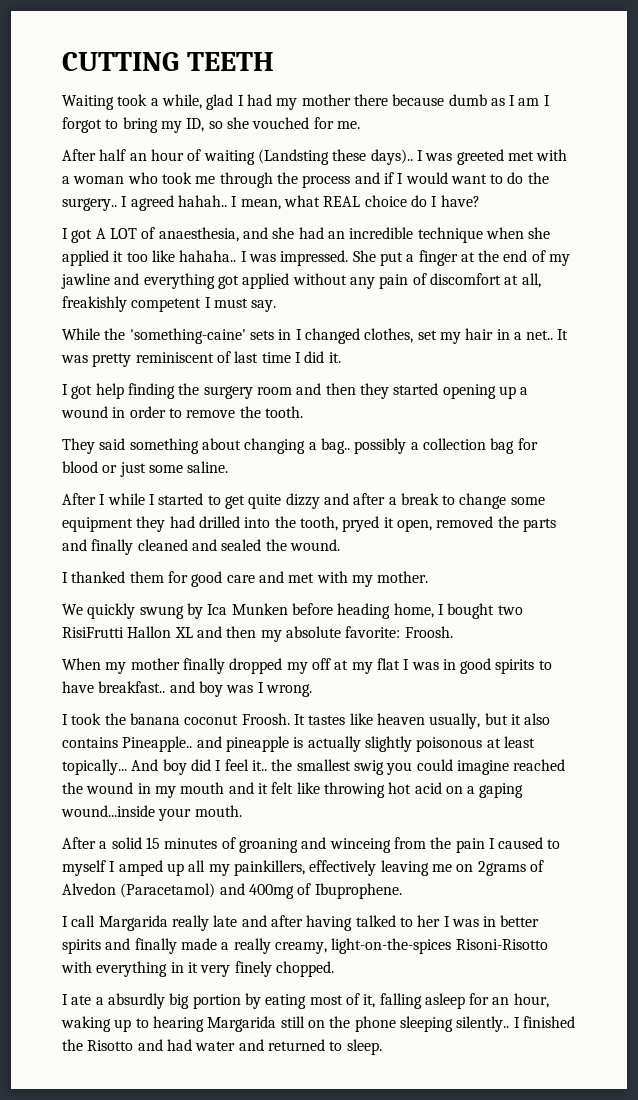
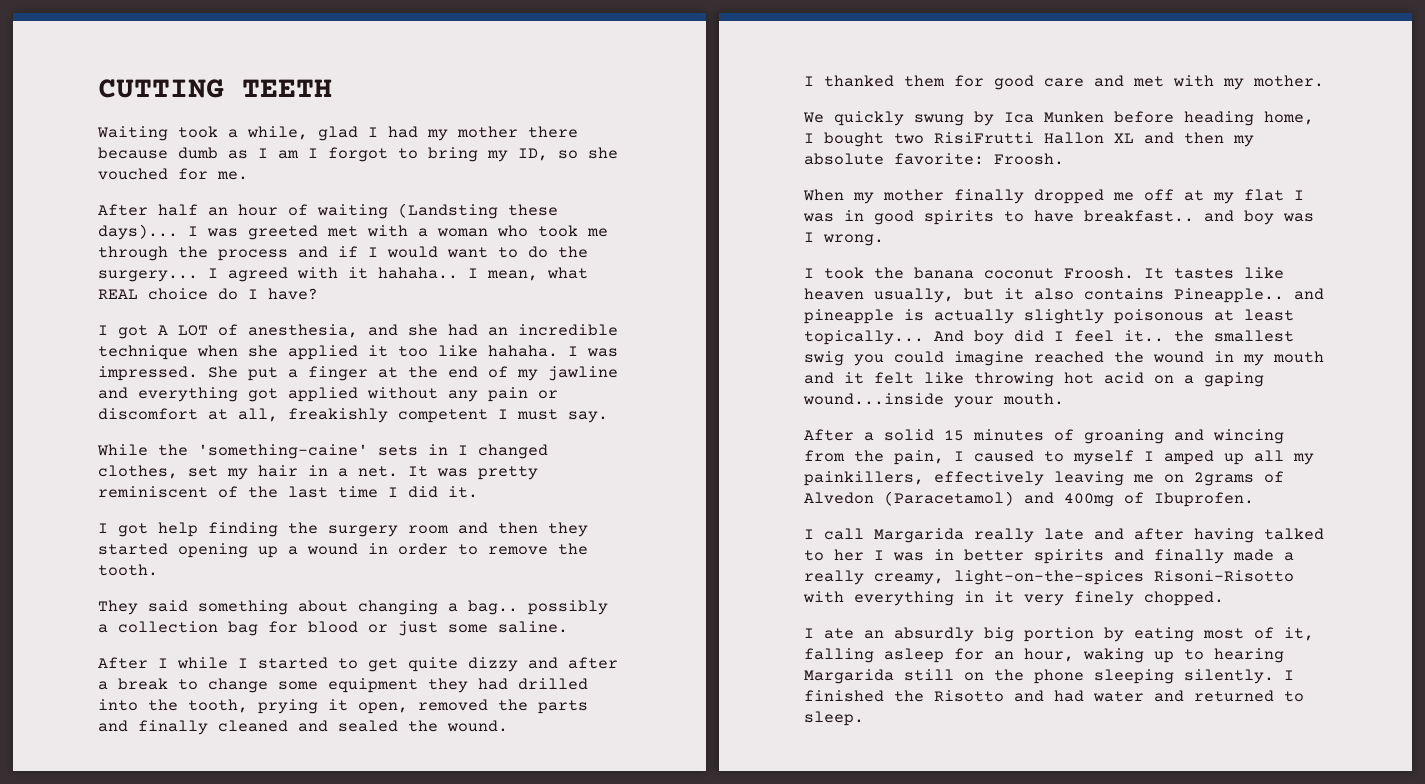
[370,149,413,165] days).. -> [98,224,178,240] days)...
[62,198,117,211] surgery.. -> [98,270,198,282] surgery...
[177,195,227,207] hahah.. -> [297,267,458,279] with it hahaha..
[158,227,239,242] anaesthesia, -> [248,324,358,338] anesthesia,
[179,250,237,262] hahaha.. -> [488,345,558,357] hahaha.
[412,273,427,285] of -> [538,390,558,399] or
[526,330,554,340] net.. -> [358,466,398,477] net.
(231, 357) none -> [248,486,278,498] the
[342,516,380,532] pryed -> [258,699,318,714] prying
[286,662,308,674] my -> [1113,192,1134,201] me
[329,838,391,853] winceing -> [1213,429,1284,444] wincing
[455,838,485,853] pain -> [894,450,944,465] pain,
[314,883,402,899] Ibuprophene. -> [1154,492,1254,507] Ibuprofen.
[95,997,104,1005] a -> [864,630,884,639] an
[456,1016,510,1032] silently.. -> [1184,669,1274,684] silently.

